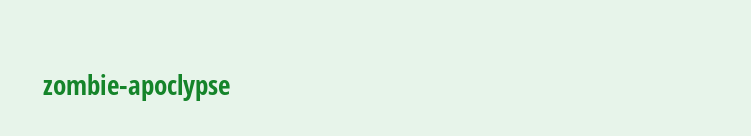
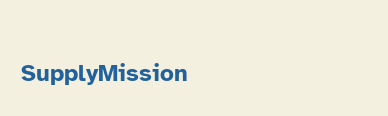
[43,74,230,101] zombie-apoclypse -> [21,63,188,85] SupplyMission

